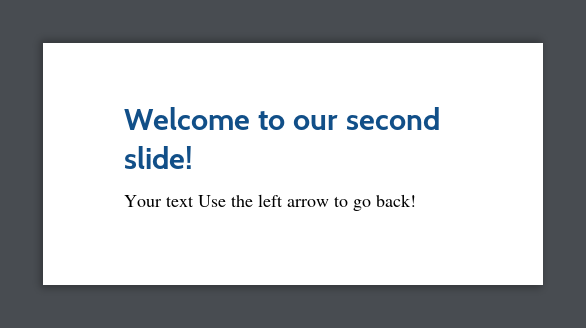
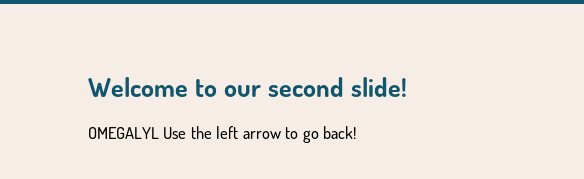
[124,195,194,207] Your text -> [88,127,159,139] OMEGALYL

